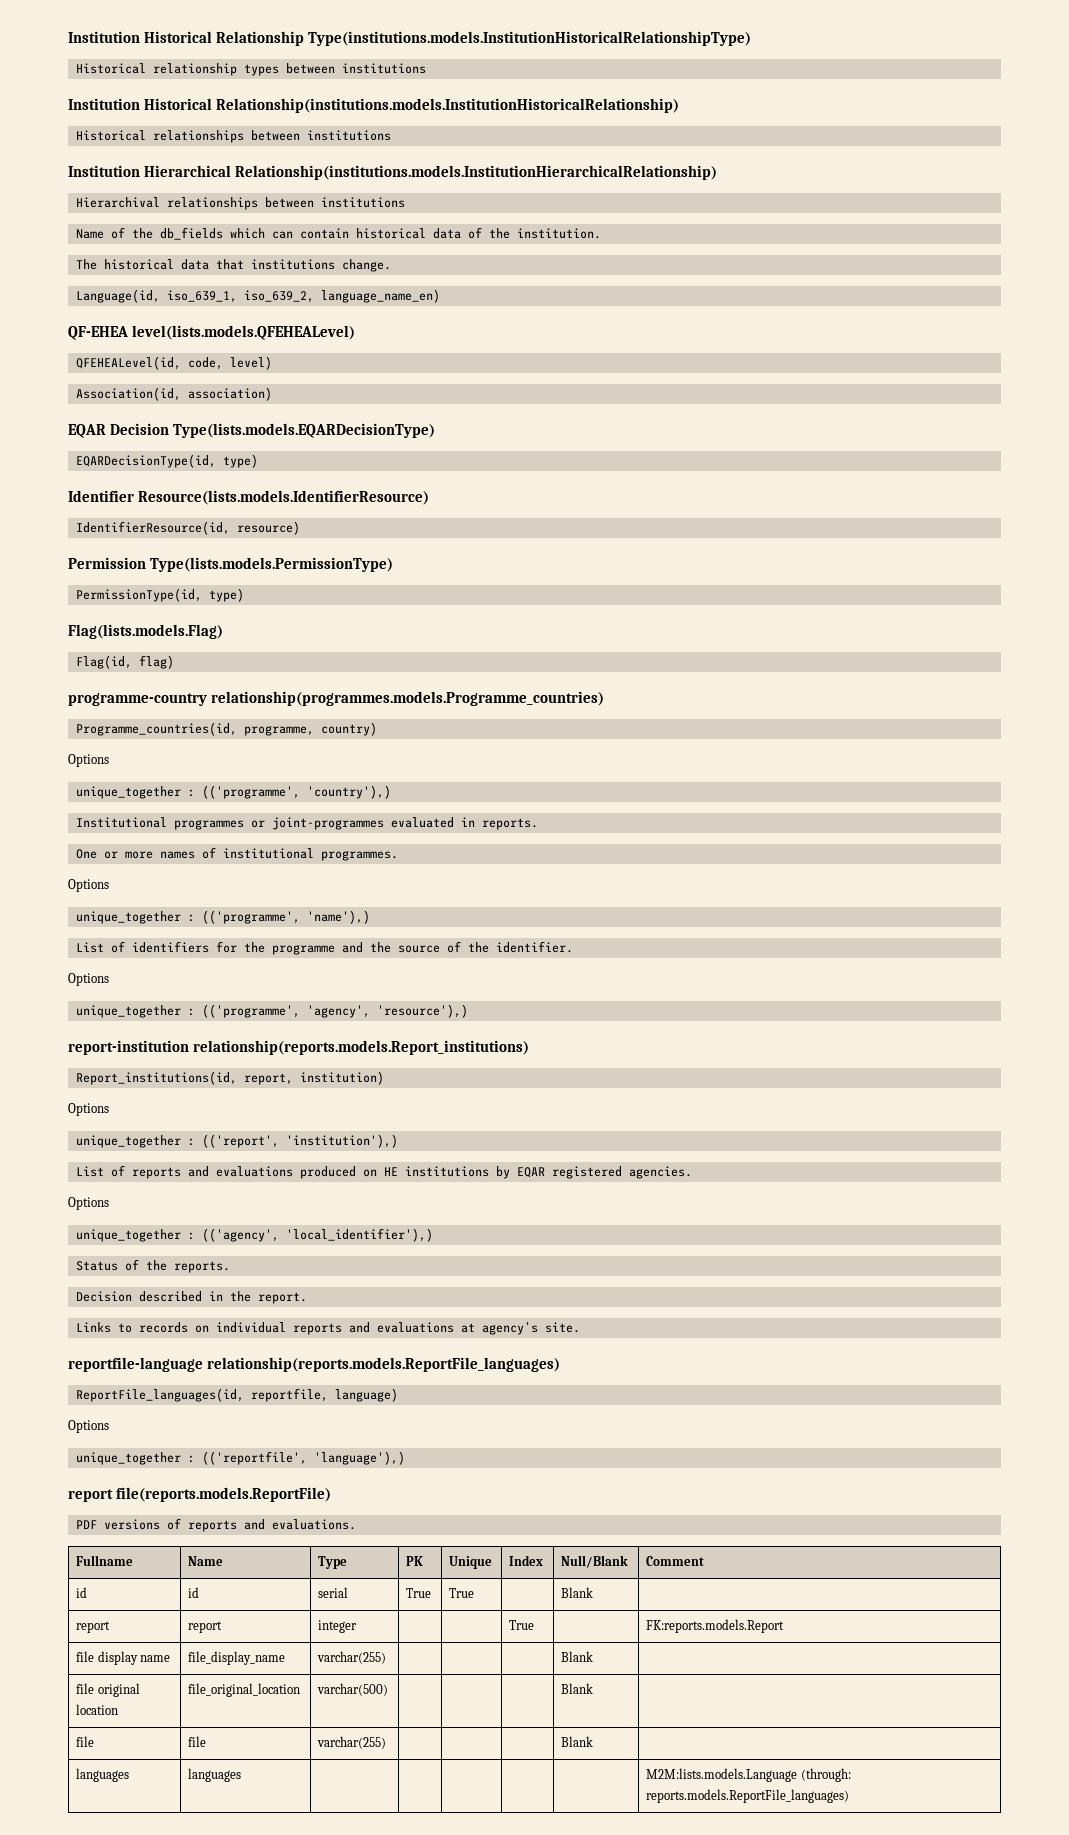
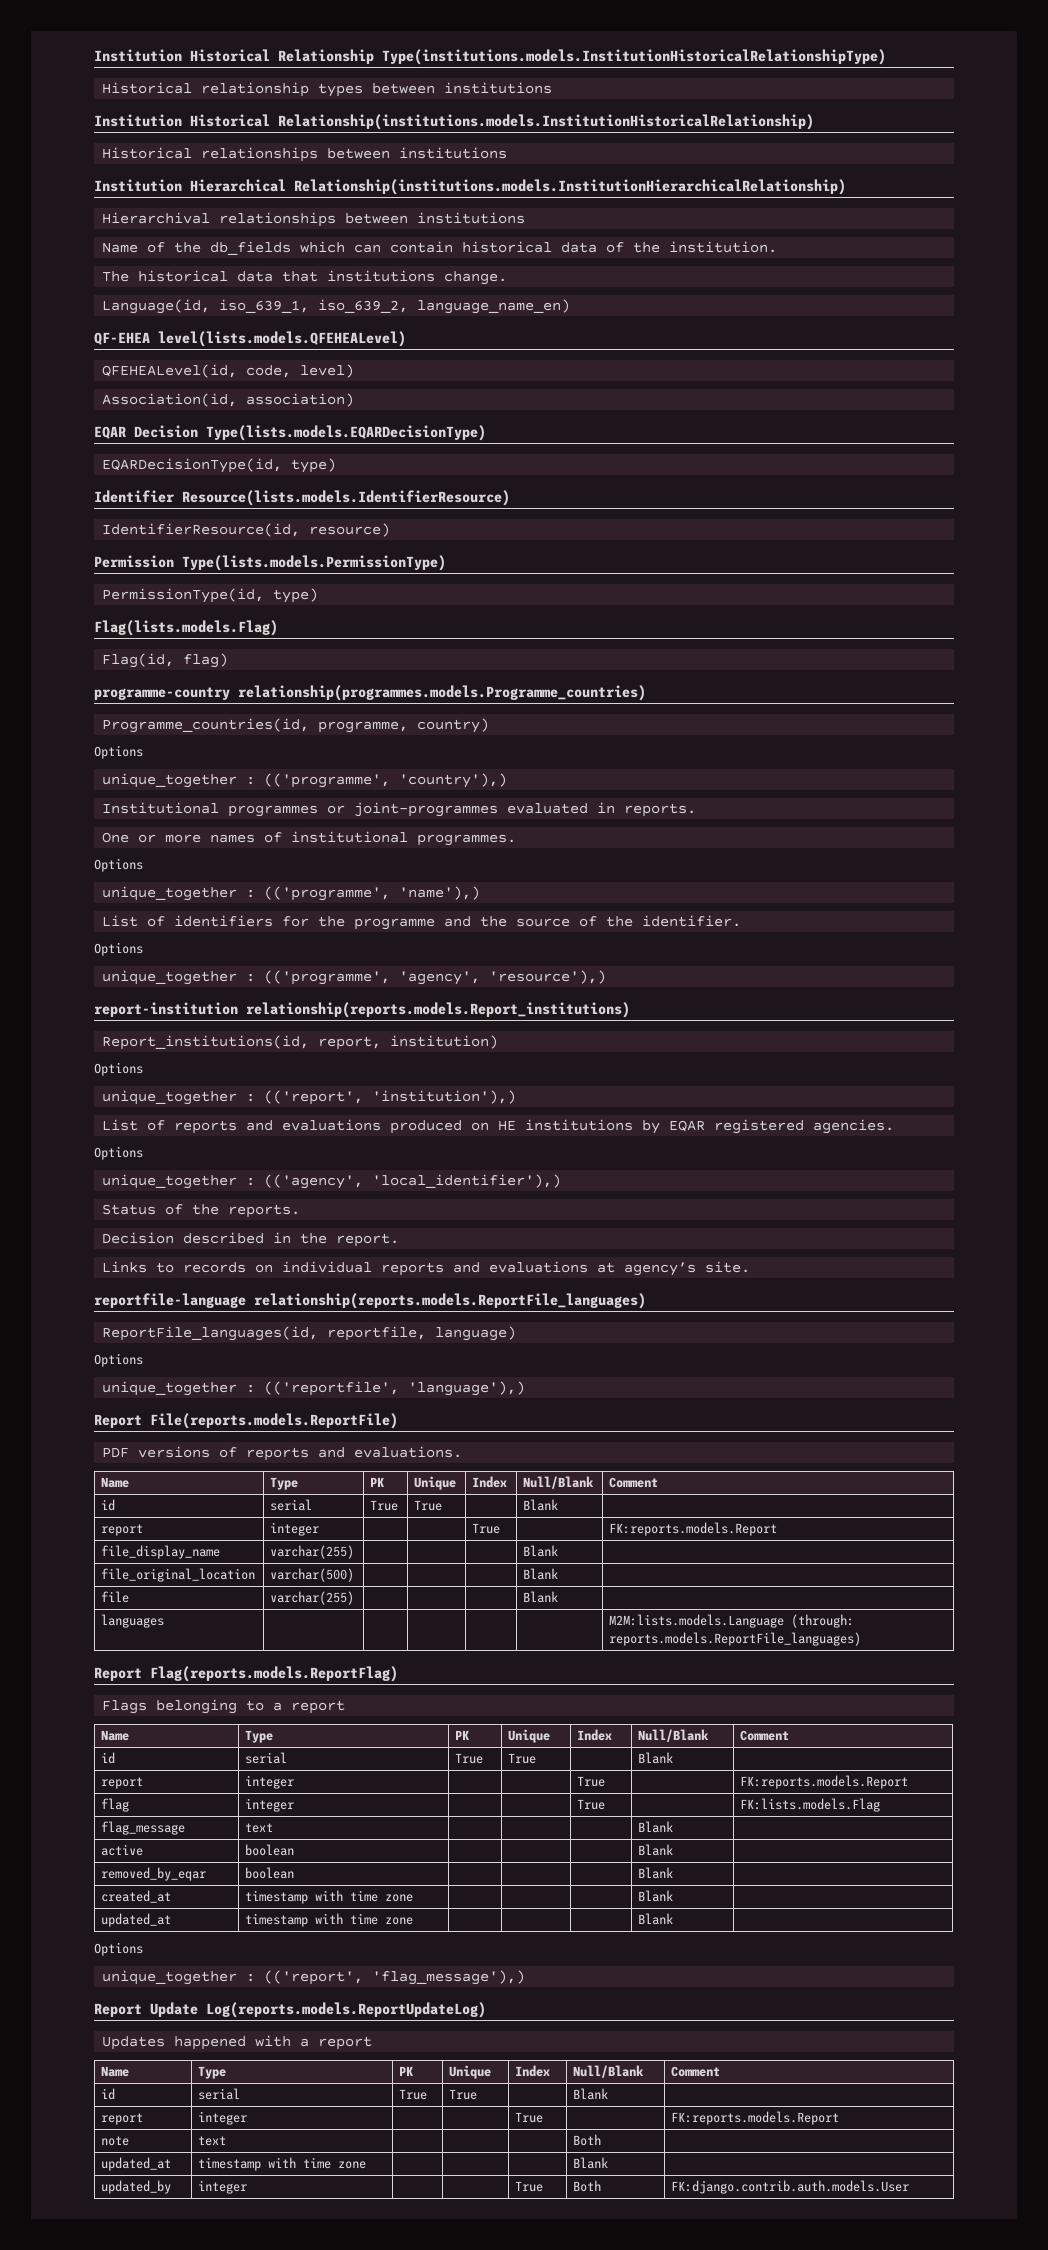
[68,1487,331,1502] report file(reports.models.ReportFile) -> [94,1413,398,1429] Report File(reports.models.ReportFile)
[76,1555,134,1566] [188,1556,224,1566] [318,1556,348,1569] [406,1556,424,1566] [449,1556,493,1569] [509,1555,544,1566] [561,1555,629,1568] [646,1556,705,1566] [76,1587,88,1598] [188,1587,200,1598] [318,1587,349,1598] [406,1588,432,1598] [449,1588,475,1598] [561,1587,594,1598] [76,1621,111,1633] [188,1621,223,1633] [318,1620,358,1633] [509,1620,535,1630] [646,1619,785,1633] [76,1651,171,1665] [188,1651,286,1665] [317,1651,387,1664] [561,1651,594,1662] [76,1683,140,1697] [76,1704,119,1715] [188,1683,301,1697] [317,1683,389,1696] [561,1683,594,1694] [76,1736,95,1747] [188,1736,207,1747] [317,1736,387,1749] [561,1736,594,1747] [76,1768,130,1782] [188,1768,242,1782] [646,1768,851,1782] [646,1789,850,1803] Fullname | Name | Type | PK | Unique | Index | Null/Blank | Comment // id | id | serial | True | True | | Blank | // report | report | integer | | | True | | FK:reports.models.Report // file display name | file_display_name | varchar(255) | | | | Blank | // file original location | file_original_location | varchar(500) | | | | Blank | // file | file | varchar(255) | | | | Blank | // languages | languages | | | | | | M2M:lists.models.Language (through: reports.models.ReportFile_languages) -> [101,1477,130,1488] [270,1477,299,1490] [370,1477,385,1487] [414,1476,457,1490] [472,1476,508,1488] [523,1476,595,1489] [609,1477,659,1488] [101,1499,116,1511] [270,1499,313,1511] [370,1500,399,1511] [414,1500,443,1511] [523,1499,559,1511] [101,1524,144,1536] [270,1522,320,1536] [472,1523,501,1534] [609,1522,778,1536] [101,1545,221,1559] [270,1545,355,1559] [523,1545,559,1557] [101,1568,256,1582] [270,1568,355,1582] [523,1568,559,1580] [101,1591,130,1603] [270,1591,355,1605] [523,1591,559,1603] [101,1614,165,1628] [609,1614,855,1628] [609,1632,862,1646] [94,1666,398,1682] [101,1699,345,1714] [101,1730,130,1741] [245,1730,274,1743] [455,1730,470,1740] [508,1729,551,1743] [577,1729,613,1741] [638,1729,710,1742] [740,1730,790,1741] [101,1752,116,1764] [245,1752,288,1764] [455,1753,484,1764] [508,1753,537,1764] [638,1752,674,1764] [101,1777,144,1789] [245,1775,295,1789] [577,1776,606,1787] [740,1775,909,1789] [101,1798,130,1812] [245,1798,295,1812] [577,1799,606,1810] [740,1798,881,1812] [101,1821,186,1835] [245,1823,274,1833] [638,1821,674,1833] [101,1844,144,1856] [245,1844,295,1856] [638,1844,674,1856] [101,1867,207,1881] [245,1867,295,1879] [638,1867,674,1879] [101,1890,172,1903] [245,1890,414,1904] [638,1890,674,1902] [101,1913,172,1927] [245,1913,414,1927] [638,1913,674,1925] [94,1942,143,1956] [101,1970,525,1985] [94,2002,486,2018] [101,2035,372,2050] [101,2066,130,2077] [198,2066,227,2079] [399,2066,414,2076] [449,2065,492,2079] [515,2065,551,2077] [573,2065,645,2078] [671,2066,721,2077] [101,2088,116,2100] [198,2088,241,2100] [399,2089,428,2100] [449,2089,478,2100] [573,2088,609,2100] [101,2113,144,2125] [198,2111,248,2125] [515,2112,544,2123] [671,2111,840,2125] [101,2136,130,2146] [198,2136,227,2146] [573,2134,602,2146] [101,2157,172,2171] [198,2157,367,2171] [573,2157,609,2169] [101,2180,172,2194] [198,2180,248,2194] [515,2181,544,2192] [573,2180,602,2192] [671,2180,910,2194] Name | Type | PK | Unique | Index | Null/Blank | Comment // id | serial | True | True | | Blank | // report | integer | | | True | | FK:reports.models.Report // file_display_name | varchar(255) | | | | Blank | // file_original_location | varchar(500) | | | | Blank | // file | varchar(255) | | | | Blank | // languages | | | | | | M2M:lists.models.Language (through: reports.models.ReportFile_languages) // Report Flag(reports.models.ReportFlag) // Flags belonging to a report // Name | Type | PK | Unique | Index | Null/Blank | Comment // id | serial | True | True | | Blank | // report | integer | | | True | | FK:reports.models.Report // flag | integer | | | True | | FK:lists.models.Flag // flag_message | text | | | | Blank | // active | boolean | | | | Blank | // removed_by_eqar | boolean | | | | Blank | // created_at | timestamp with time zone | | | | Blank | // updated_at | timestamp with time zone | | | | Blank | // Options // unique_together : (('report', 'flag_message'),) // Report Update Log(reports.models.ReportUpdateLog) // Updates happened with a report // Name | Type | PK | Unique | Index | Null/Blank | Comment // id | serial | True | True | | Blank | // report | integer | | | True | | FK:reports.models.Report // note | text | | | | Both | // updated_at | timestamp with time zone | | | | Blank | // updated_by | integer | | | True | Both | FK:django.contrib.auth.models.User

